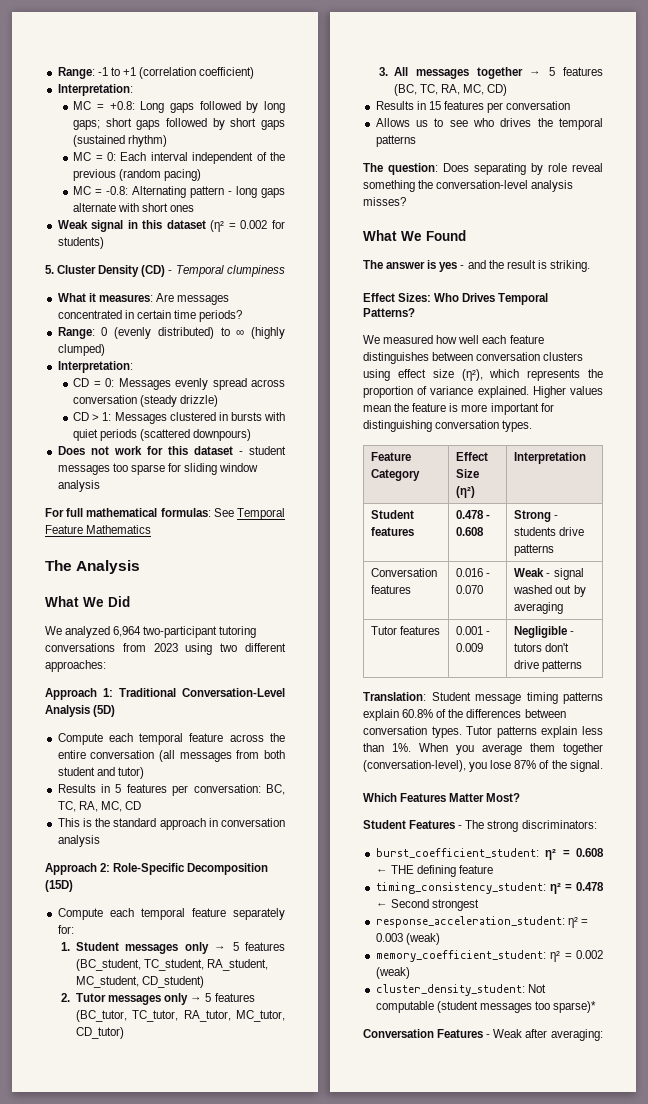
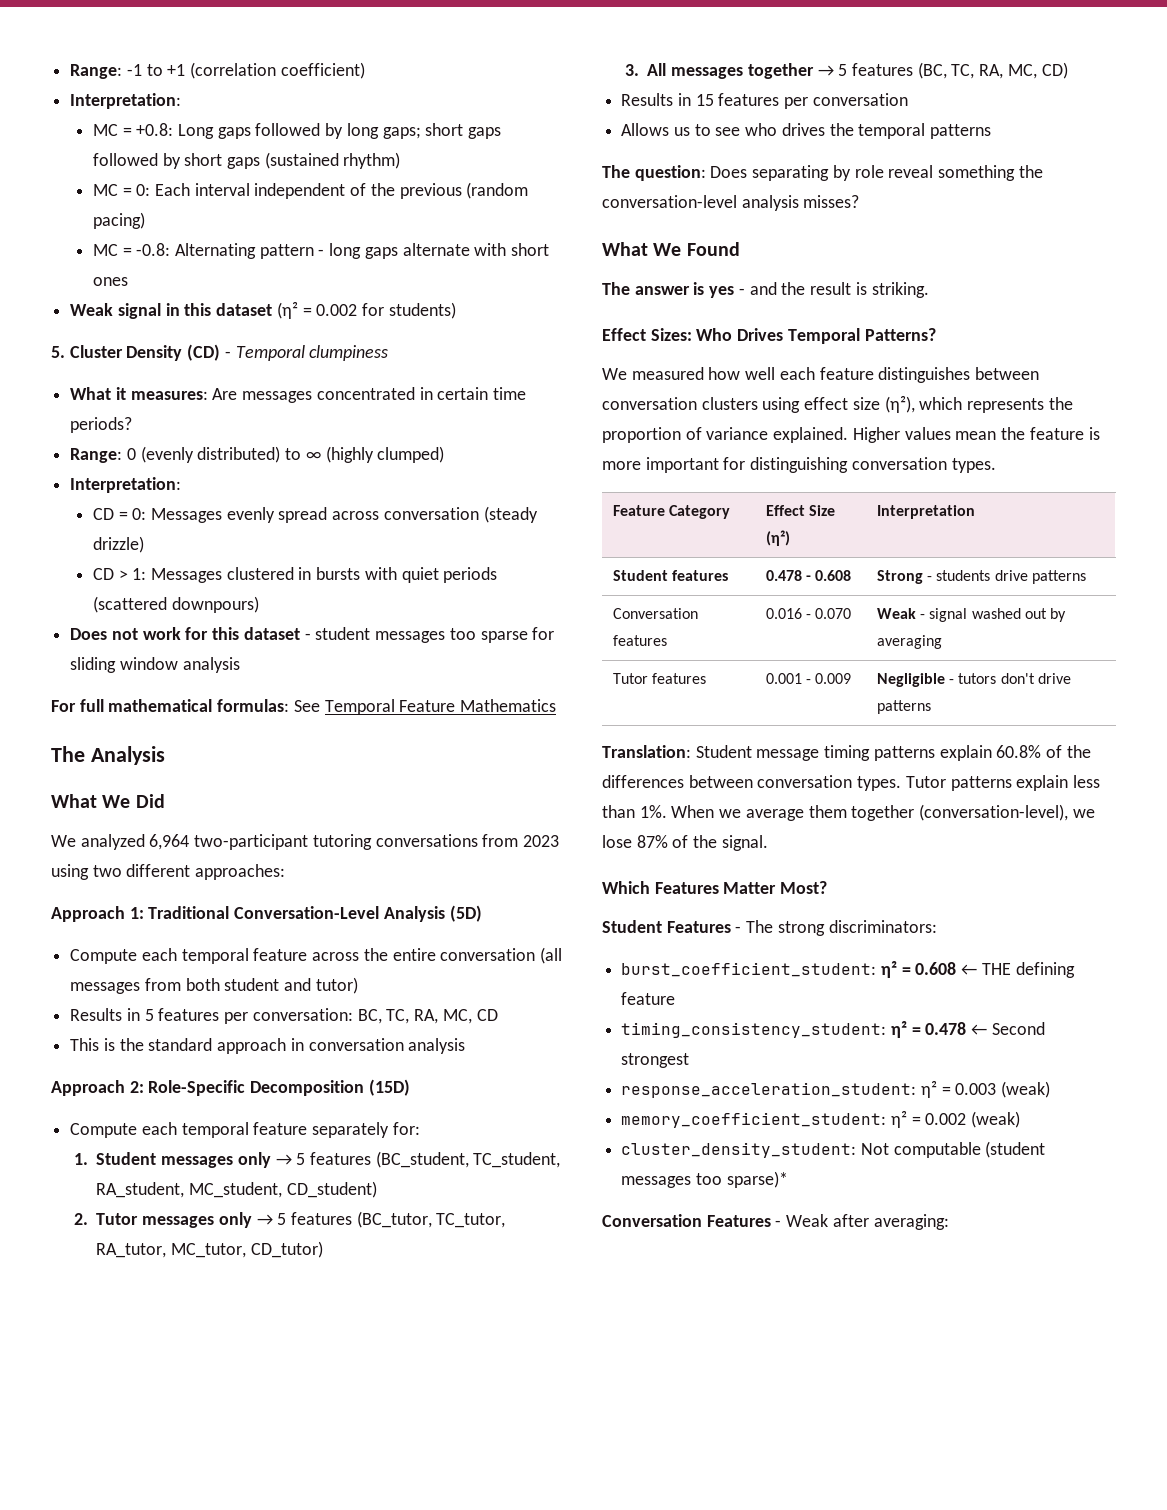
[456,745,474,755] you -> [719,809,742,818] we
[469,762,488,772] you -> [1072,809,1095,818] we

